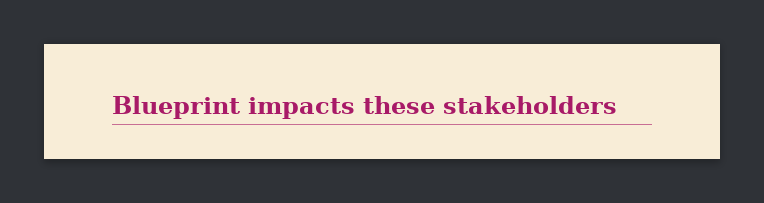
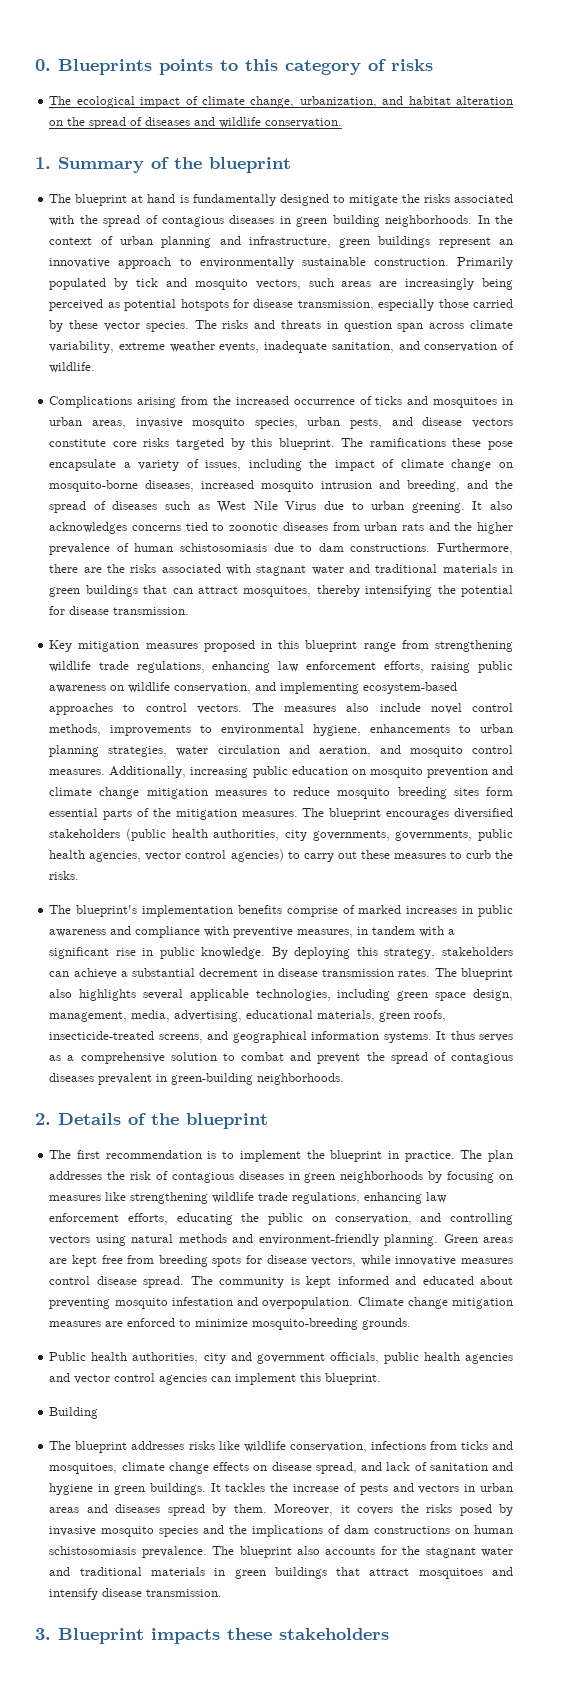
(112, 107) none -> [35,59,433,75] [49,96,513,108] [49,117,343,129] [35,157,291,173] [49,194,513,206] [49,215,513,227] [49,236,513,248] [49,257,513,269] [49,278,513,290] [49,299,513,311] [49,320,513,332] [49,341,514,353] [49,362,96,373] [49,396,513,408] [49,417,513,429] [49,438,513,450] [49,459,513,471] [49,480,513,492] [49,501,514,513] [49,522,513,534] [49,543,513,555] [49,564,513,576] [49,585,513,597] [49,606,190,615] [49,640,513,652] [49,661,513,673] [49,682,458,694] [49,703,513,715] [49,724,513,736] [49,745,513,757] [49,766,513,778] [49,787,513,799] [49,808,513,820] [49,828,513,841] [49,849,513,862] [49,871,80,880] [49,905,513,917] [49,926,456,938] [49,947,513,959] [49,968,513,980] [49,989,513,1001] [49,1010,447,1022] [49,1031,513,1043] [49,1052,513,1064] [49,1073,345,1085] [35,1113,268,1129] [49,1150,513,1162] [49,1171,513,1183] [49,1192,448,1204] [49,1213,513,1225] [49,1234,513,1246] [49,1255,513,1267] [49,1276,514,1288] [49,1297,513,1309] [49,1318,412,1330] [49,1352,513,1364] [49,1373,382,1385] [49,1407,99,1419] [49,1441,513,1453] [49,1462,513,1474] [49,1483,513,1495] [49,1503,514,1516] [49,1525,514,1537] [49,1546,513,1558] [49,1567,513,1579] [49,1588,223,1600] [35,1628,51,1640] 0. Blueprints points to this category of risks // The ecological impact of climate change, urbanization, and habitat alteration on the spread of diseases and wildlife conservation. // 1. Summary of the blueprint // The blueprint at hand is fundamentally designed to mitigate the risks associated with the spread of contagious diseases in green building neighborhoods. In the context of urban planning and infrastructure, green buildings represent an innovative approach to environmentally sustainable construction. Primarily populated by tick and mosquito vectors, such areas are increasingly being perceived as potential hotspots for disease transmission, especially those carried by these vector species. The risks and threats in question span across climate variability, extreme weather events, inadequate sanitation, and conservation of wildlife. // Complications arising from the increased occurrence of ticks and mosquitoes in urban areas, invasive mosquito species, urban pests, and disease vectors constitute core risks targeted by this blueprint. The ramifications these pose encapsulate a variety of issues, including the impact of climate change on mosquito-borne diseases, increased mosquito intrusion and breeding, and the spread of diseases such as West Nile Virus due to urban greening. It also acknowledges concerns tied to zoonotic diseases from urban rats and the higher prevalence of human schistosomiasis due to dam constructions. Furthermore, there are the risks associated with stagnant water and traditional materials in green buildings that can attract mosquitoes, thereby intensifying the potential for disease transmission. // Key mitigation measures proposed in this blueprint range from strengthening wildlife trade regulations, enhancing law enforcement efforts, raising public awareness on wildlife conservation, and implementing ecosystem-based approaches to control vectors. The measures also include novel control methods, improvements to environmental hygiene, enhancements to urban planning strategies, water circulation and aeration, and mosquito control measures. Additionally, increasing public education on mosquito prevention and climate change mitigation measures to reduce mosquito breeding sites form essential parts of the mitigation measures. The blueprint encourages diversified stakeholders (public health authorities, city governments, governments, public health agencies, vector control agencies) to carry out these measures to curb the risks. // The blueprint's implementation benefits comprise of marked increases in public awareness and compliance with preventive measures, in tandem with a significant rise in public knowledge. By deploying this strategy, stakeholders can achieve a substantial decrement in disease transmission rates. The blueprint also highlights several applicable technologies, including green space design, management, media, advertising, educational materials, green roofs, insecticide-treated screens, and geographical information systems. It thus serves as a comprehensive solution to combat and prevent the spread of contagious diseases prevalent in green-building neighborhoods. // 2. Details of the blueprint // The first recommendation is to implement the blueprint in practice. The plan addresses the risk of contagious diseases in green neighborhoods by focusing on measures like strengthening wildlife trade regulations, enhancing law enforcement efforts, educating the public on conservation, and controlling vectors using natural methods and environment-friendly planning. Green areas are kept free from breeding spots for disease vectors, while innovative measures control disease spread. The community is kept informed and educated about preventing mosquito infestation and overpopulation. Climate change mitigation measures are enforced to minimize mosquito-breeding grounds. // Public health authorities, city and government officials, public health agencies and vector control agencies can implement this blueprint. // Building // The blueprint addresses risks like wildlife conservation, infections from ticks and mosquitoes, climate change effects on disease spread, and lack of sanitation and hygiene in green buildings. It tackles the increase of pests and vectors in urban areas and diseases spread by them. Moreover, it covers the risks posed by invasive mosquito species and the implications of dam constructions on human schistosomiasis prevalence. The blueprint also accounts for the stagnant water and traditional materials in green buildings that attract mosquitoes and intensify disease transmission. // 3.

